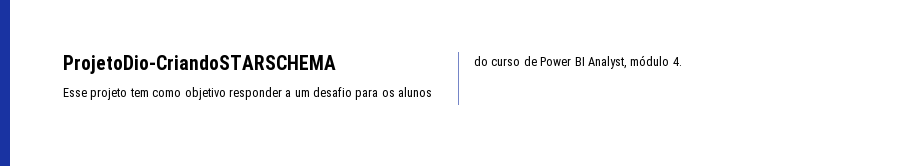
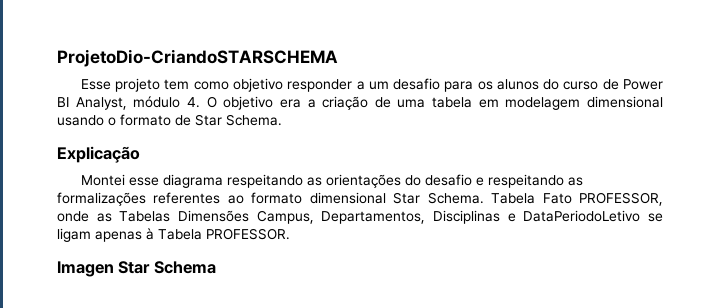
(682, 61) none -> [206,96,664,110] [57,114,282,126] [57,146,140,163] [80,174,583,188] [57,192,664,206] [57,210,663,224] [57,228,290,242] [57,261,216,277] O objetivo era a criação de uma tabela em modelagem dimensional usando o formato de Star Schema. // Explicação // Montei esse diagrama respeitando as orientações do desafio e respeitando as formalizações referentes ao formato dimensional Star Schema. Tabela Fato PROFESSOR, onde as Tabelas Dimensões Campus, Departamentos, Disciplinas e DataPeriodoLetivo se ligam apenas à Tabela PROFESSOR. // Imagen Star Schema

